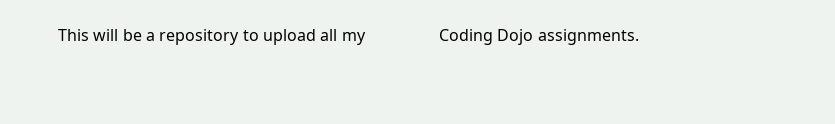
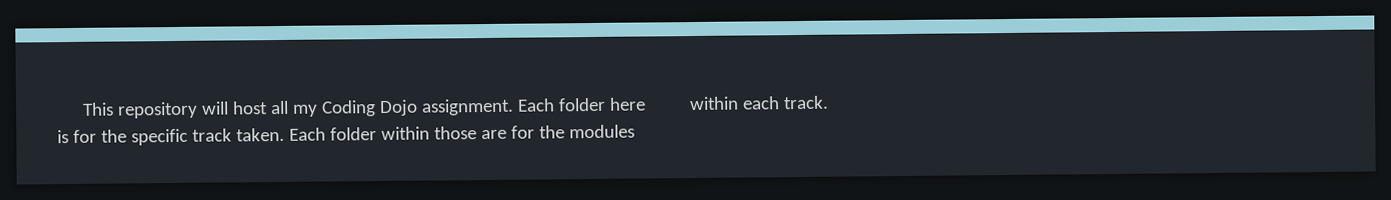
[93,29,639,45] will be a repository to upload all my Coding Dojo assignments. -> [116,97,646,119] [57,124,635,146] [689,95,829,111] repository will host all my Coding Dojo assignment. Each folder here is for the specific track taken. Each folder within those are for the modules within each track.

